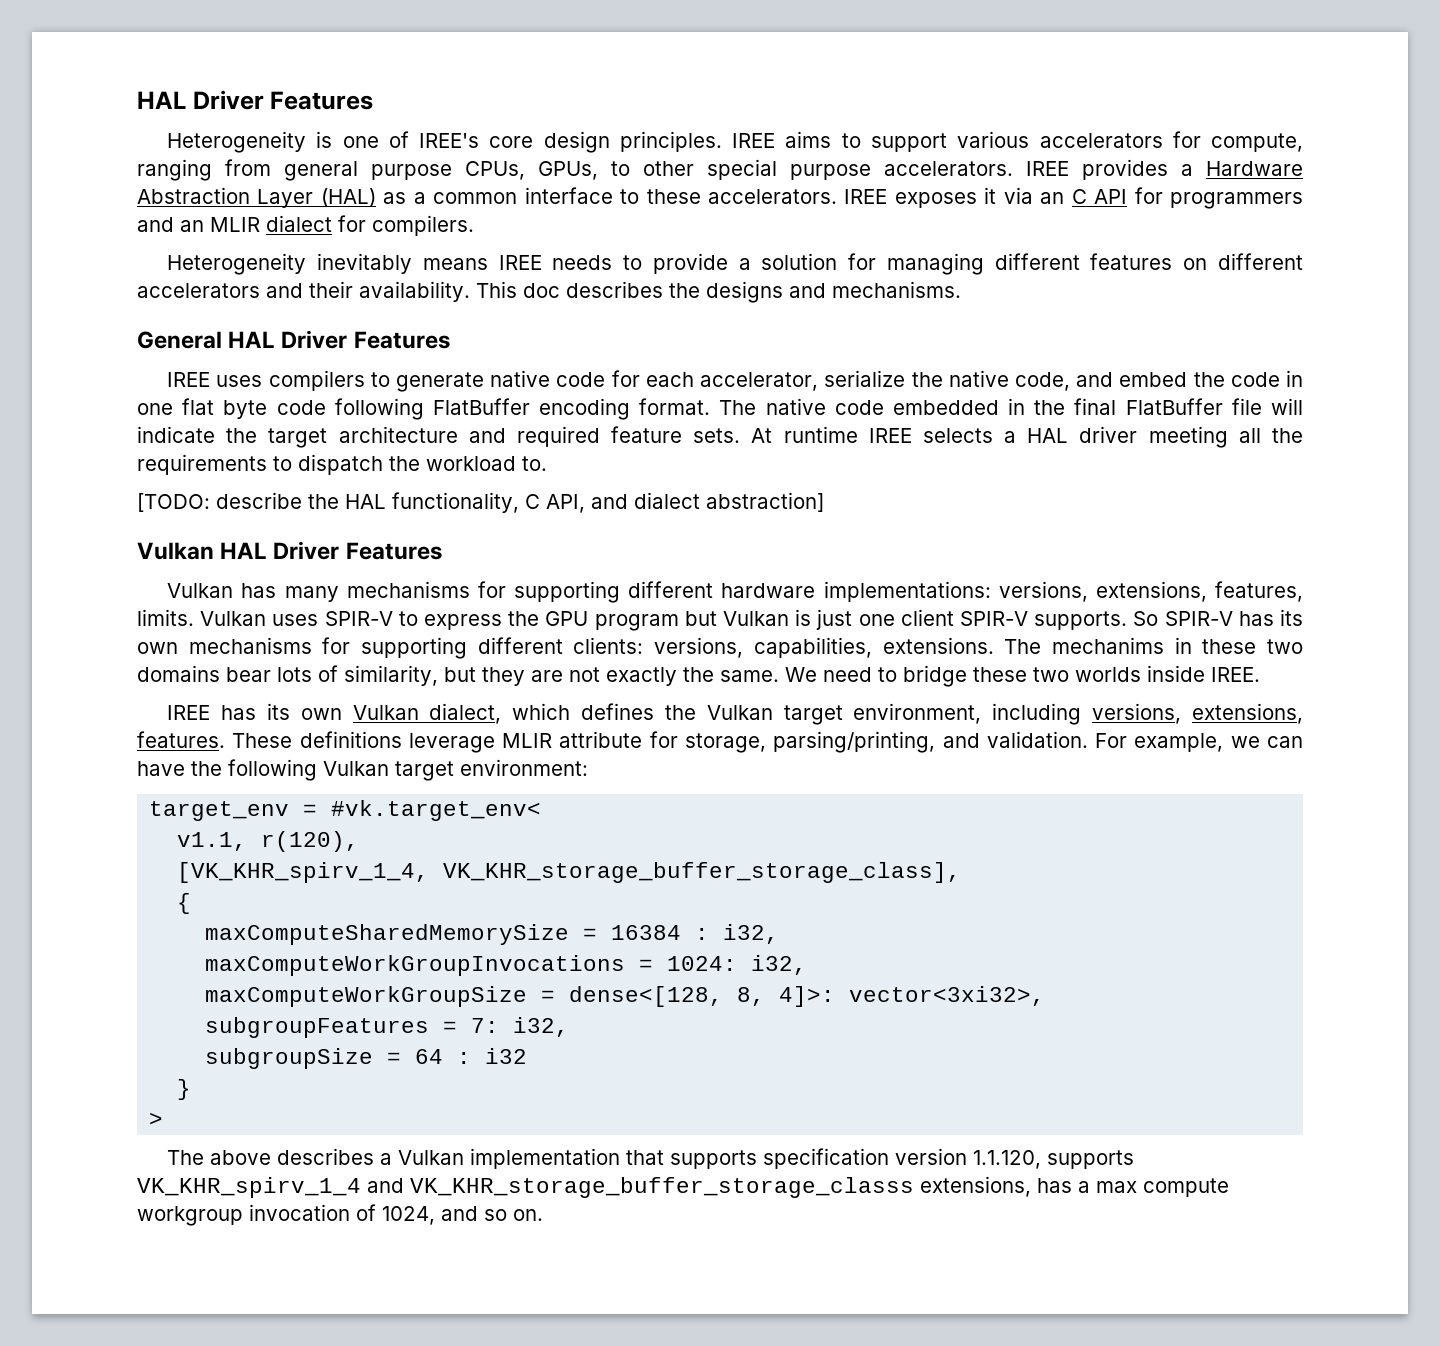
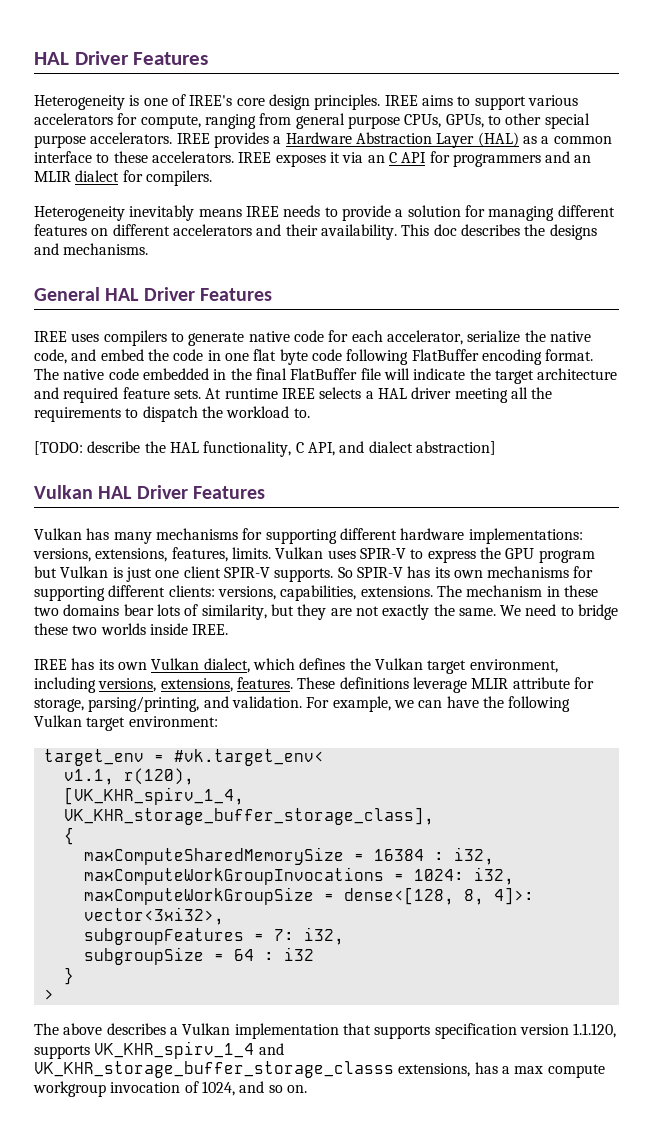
[1051,637,1164,654] mechanims -> [466,585,543,597] mechanism

